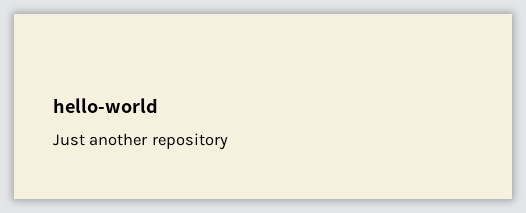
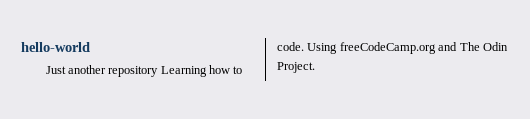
(228, 141) none -> [160,65,243,77] [277,42,508,54] [277,62,315,73] Learning how to code. Using freeCodeCamp.org and The Odin Project.

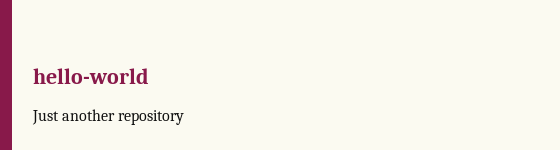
[160,65,243,77] [277,42,508,54] [277,62,315,73] Learning how to code. Using freeCodeCamp.org and The Odin Project. -> (185, 117) none

